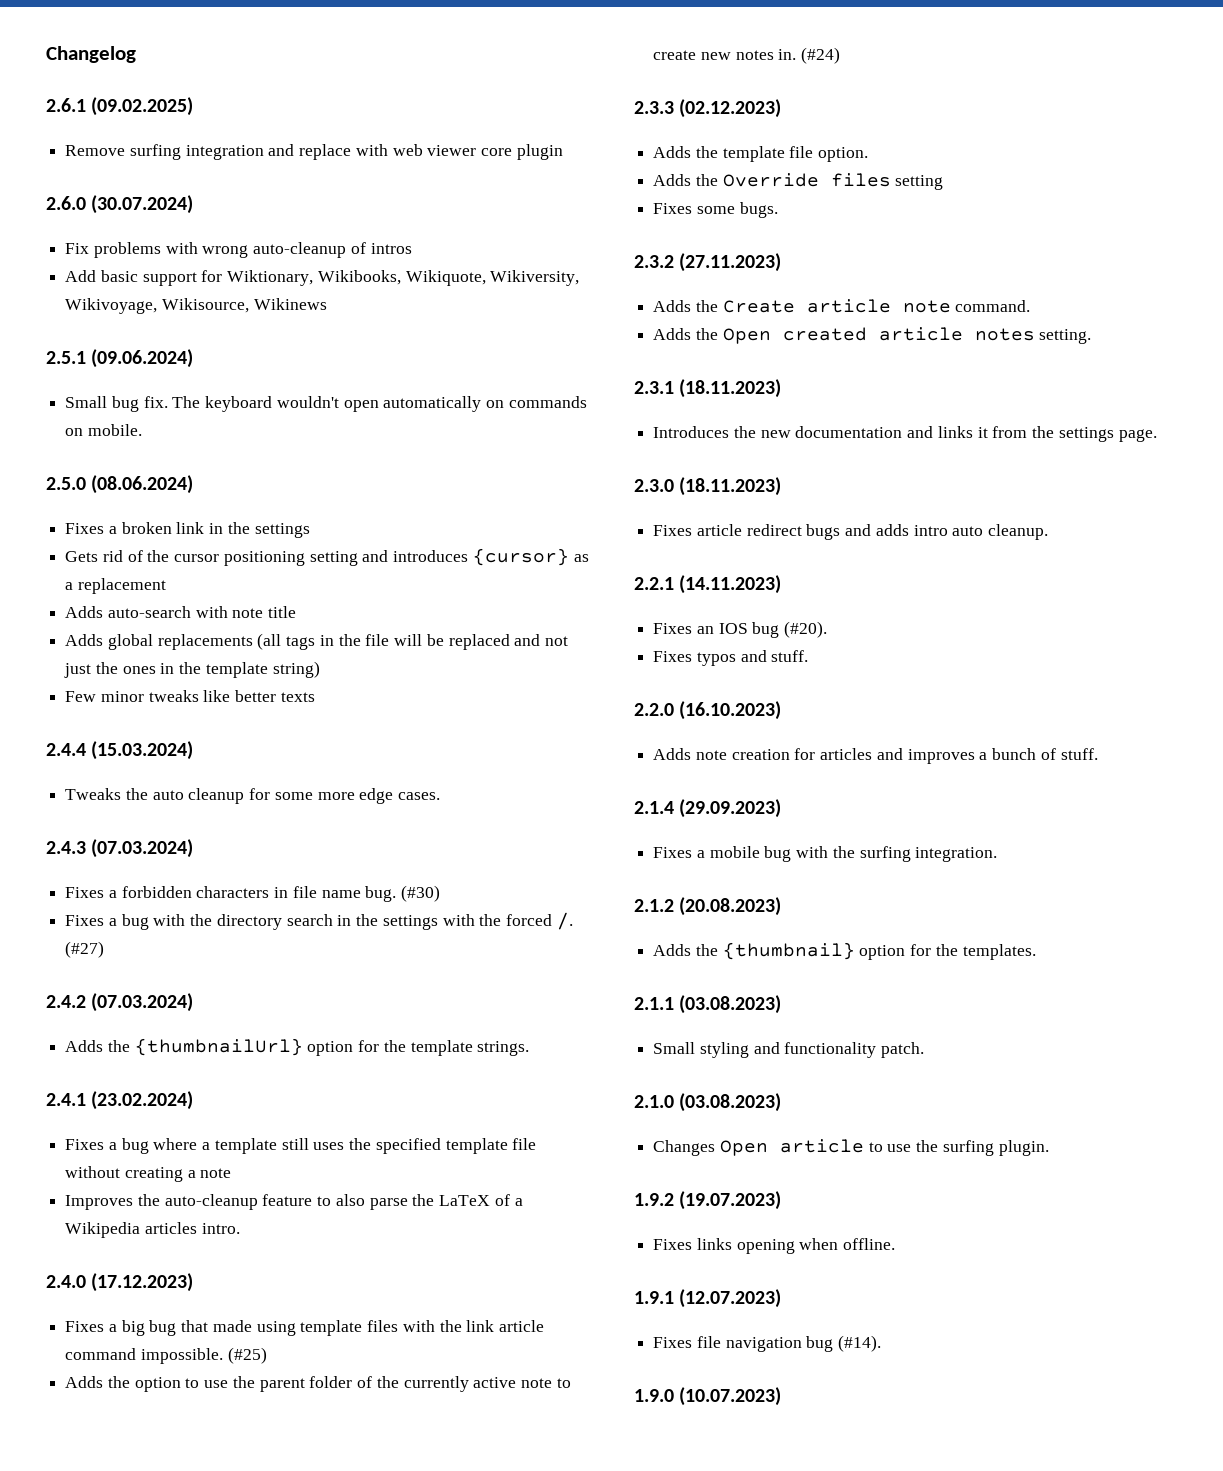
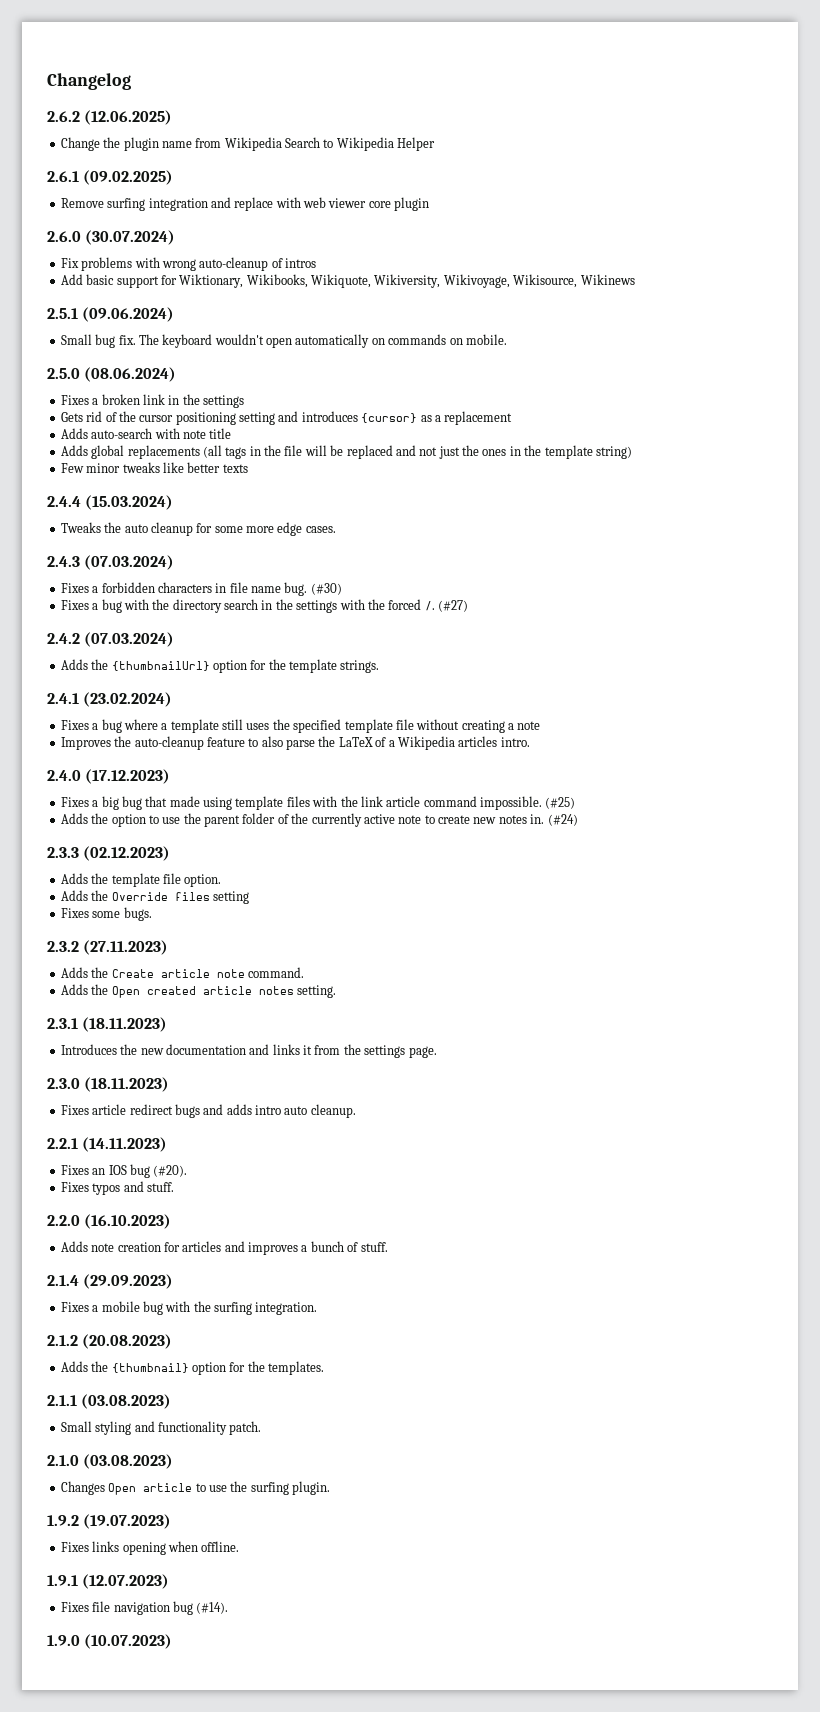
(136, 54) none -> [47,110,173,125] [60,137,436,151] // 2.6.2 (12.06.2025) // Change the plugin name from Wikipedia Search to Wikipedia Helper

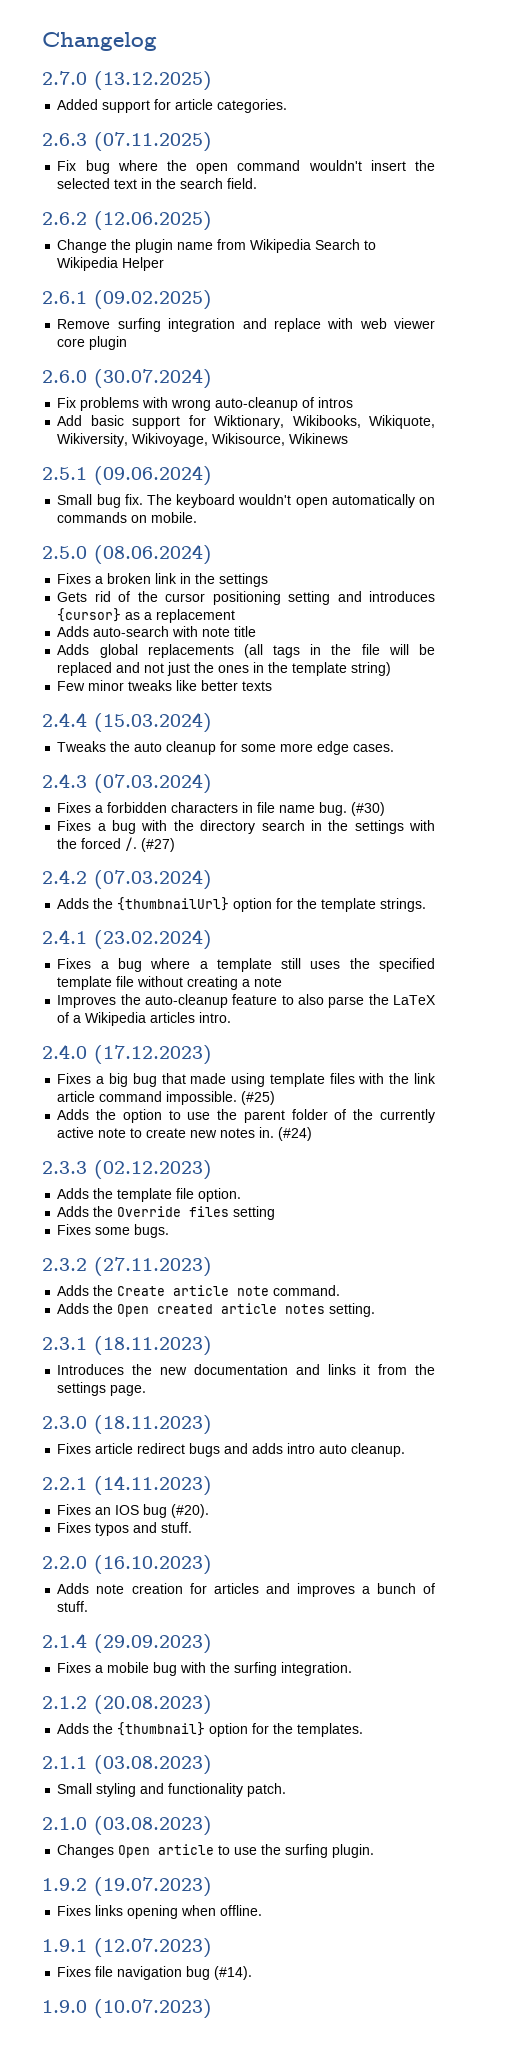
(131, 81) none -> [42,71,212,91] [57,99,288,113] [42,132,212,152] [57,160,435,174] [57,178,258,189] // 2.7.0 (13.12.2025) // Added support for article categories. // 2.6.3 (07.11.2025) // Fix bug where the open command wouldn't insert the selected text in the search field.

